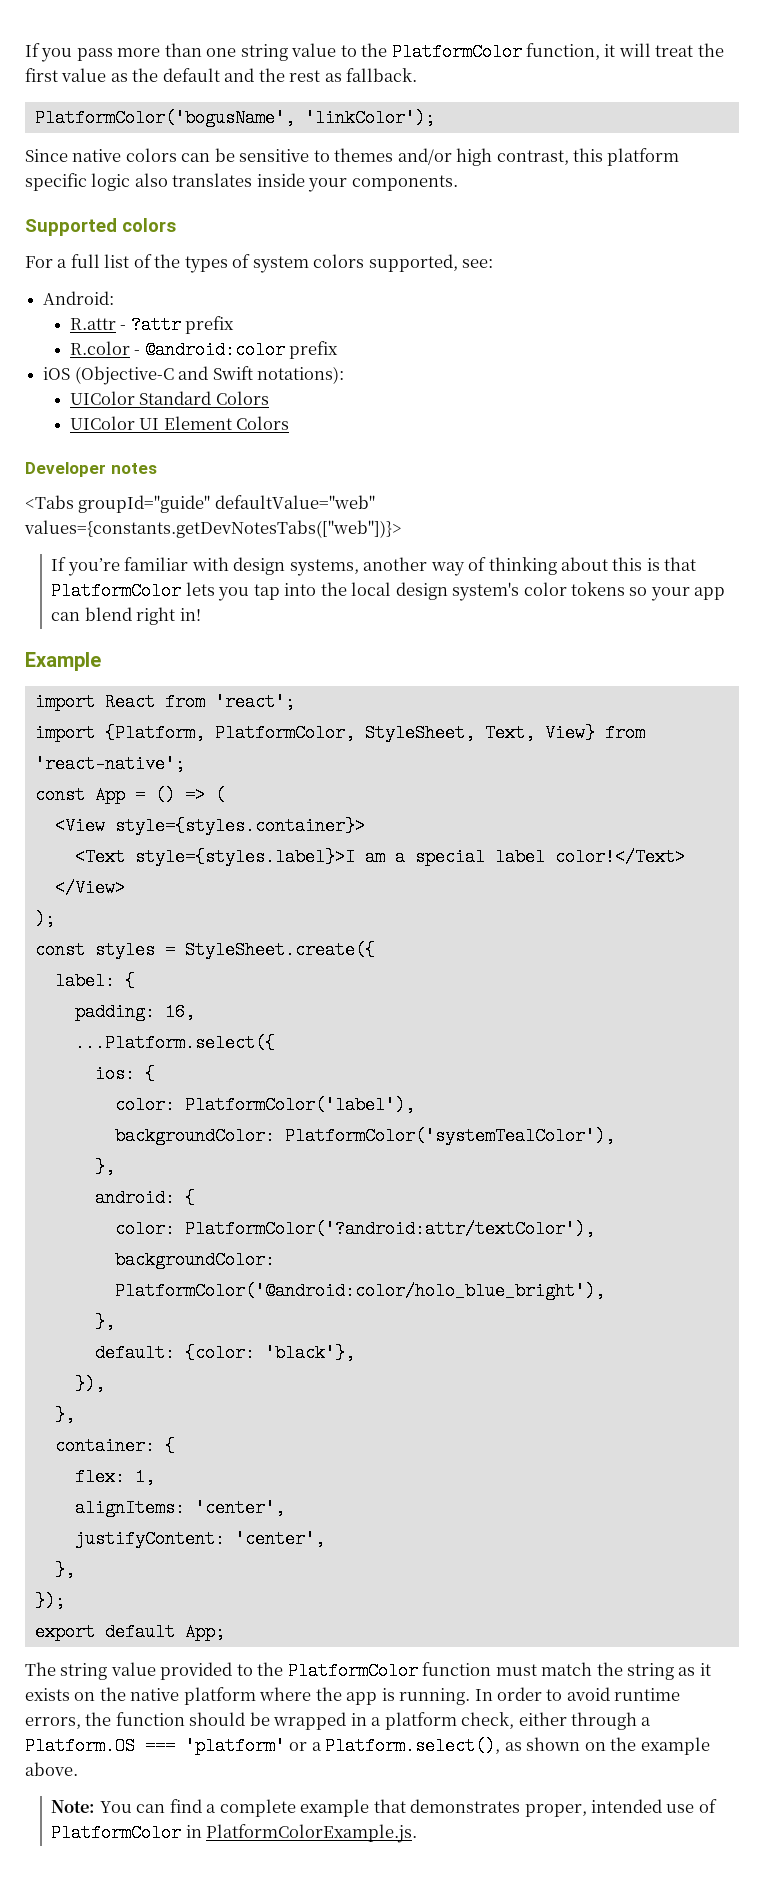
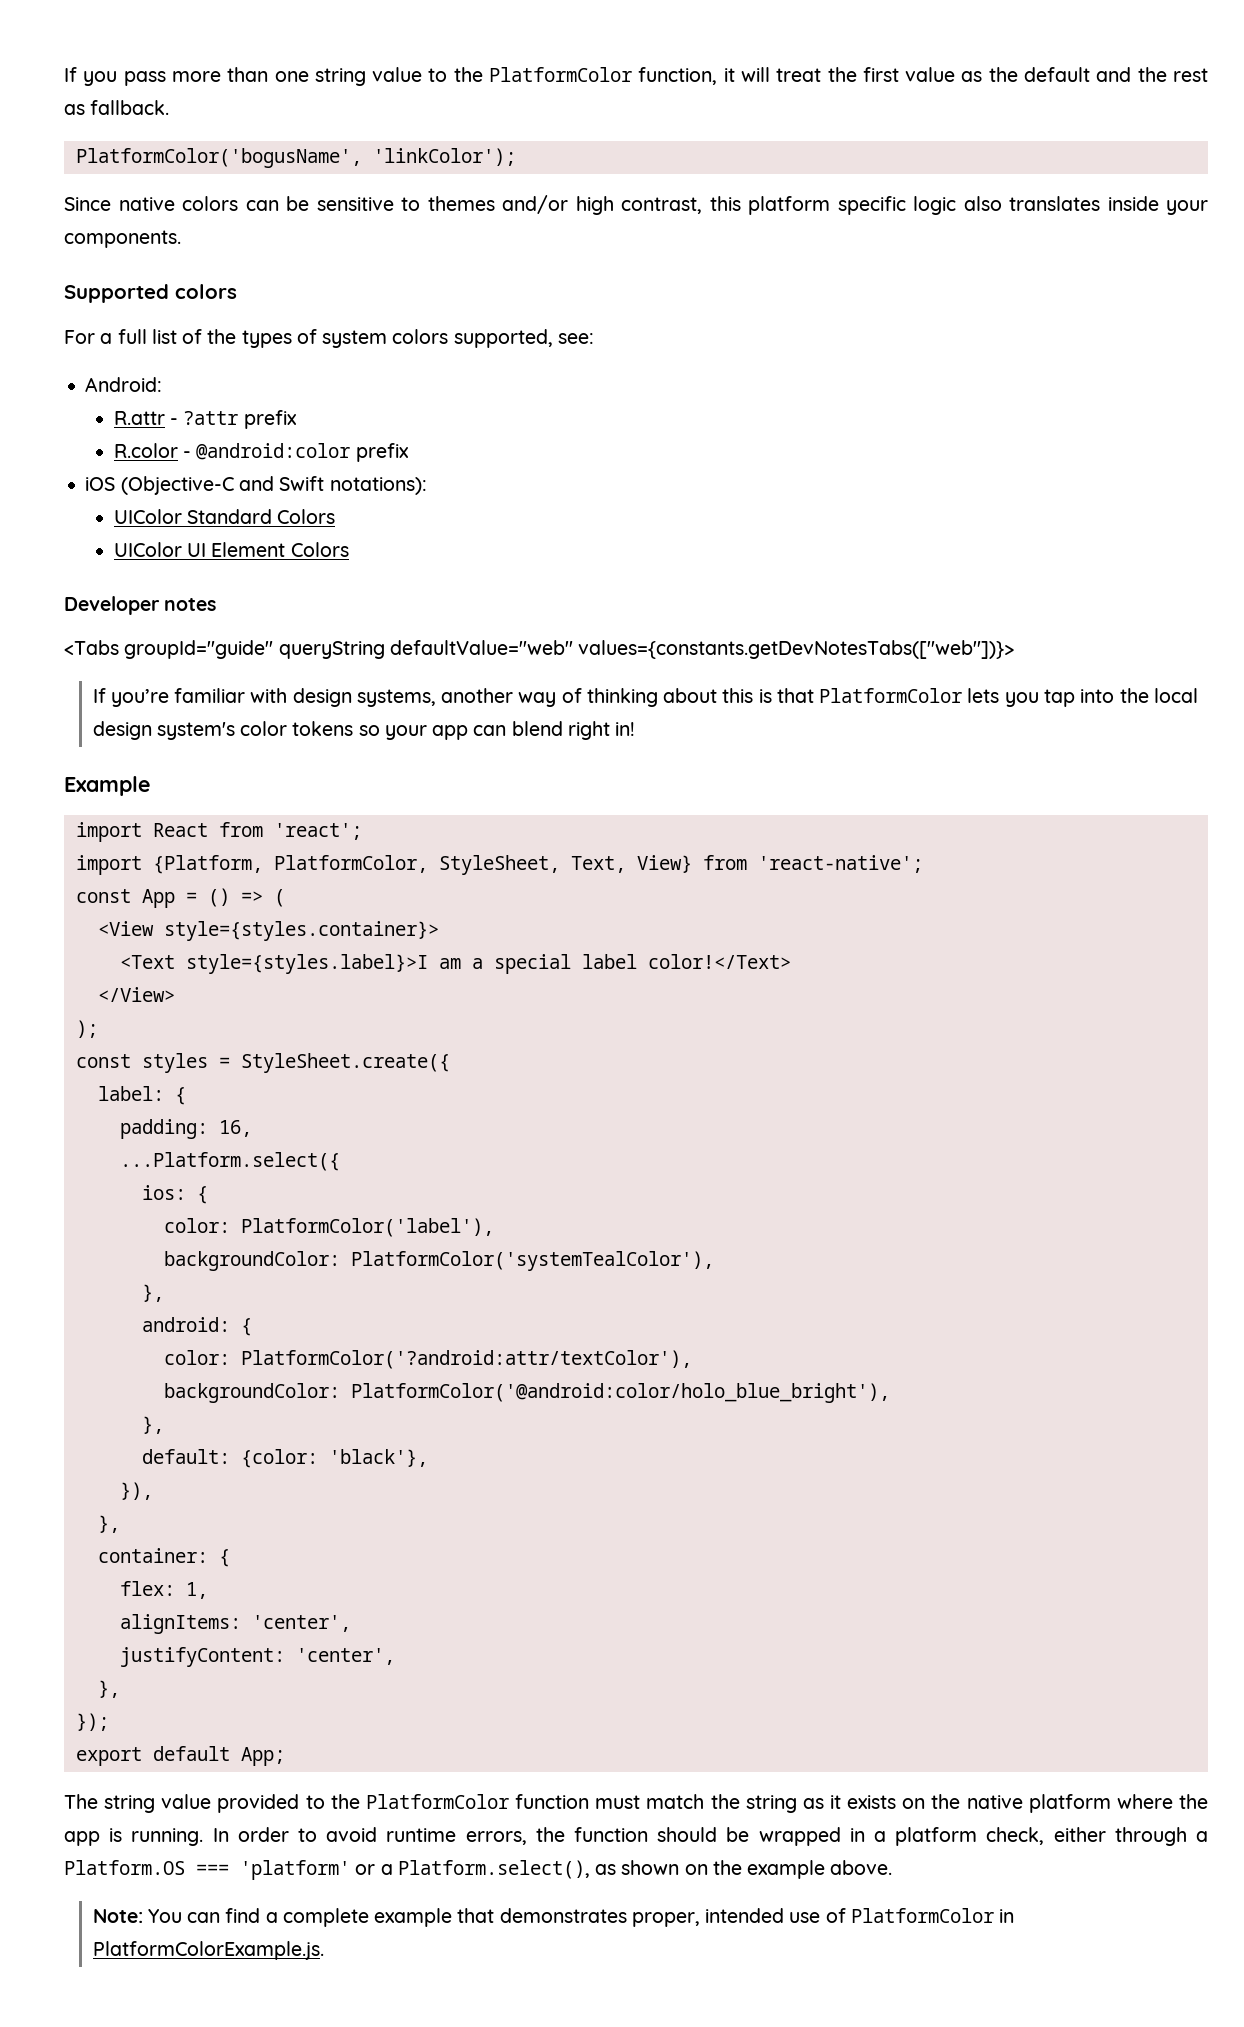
(211, 504) none -> [278,641,385,659] queryString

